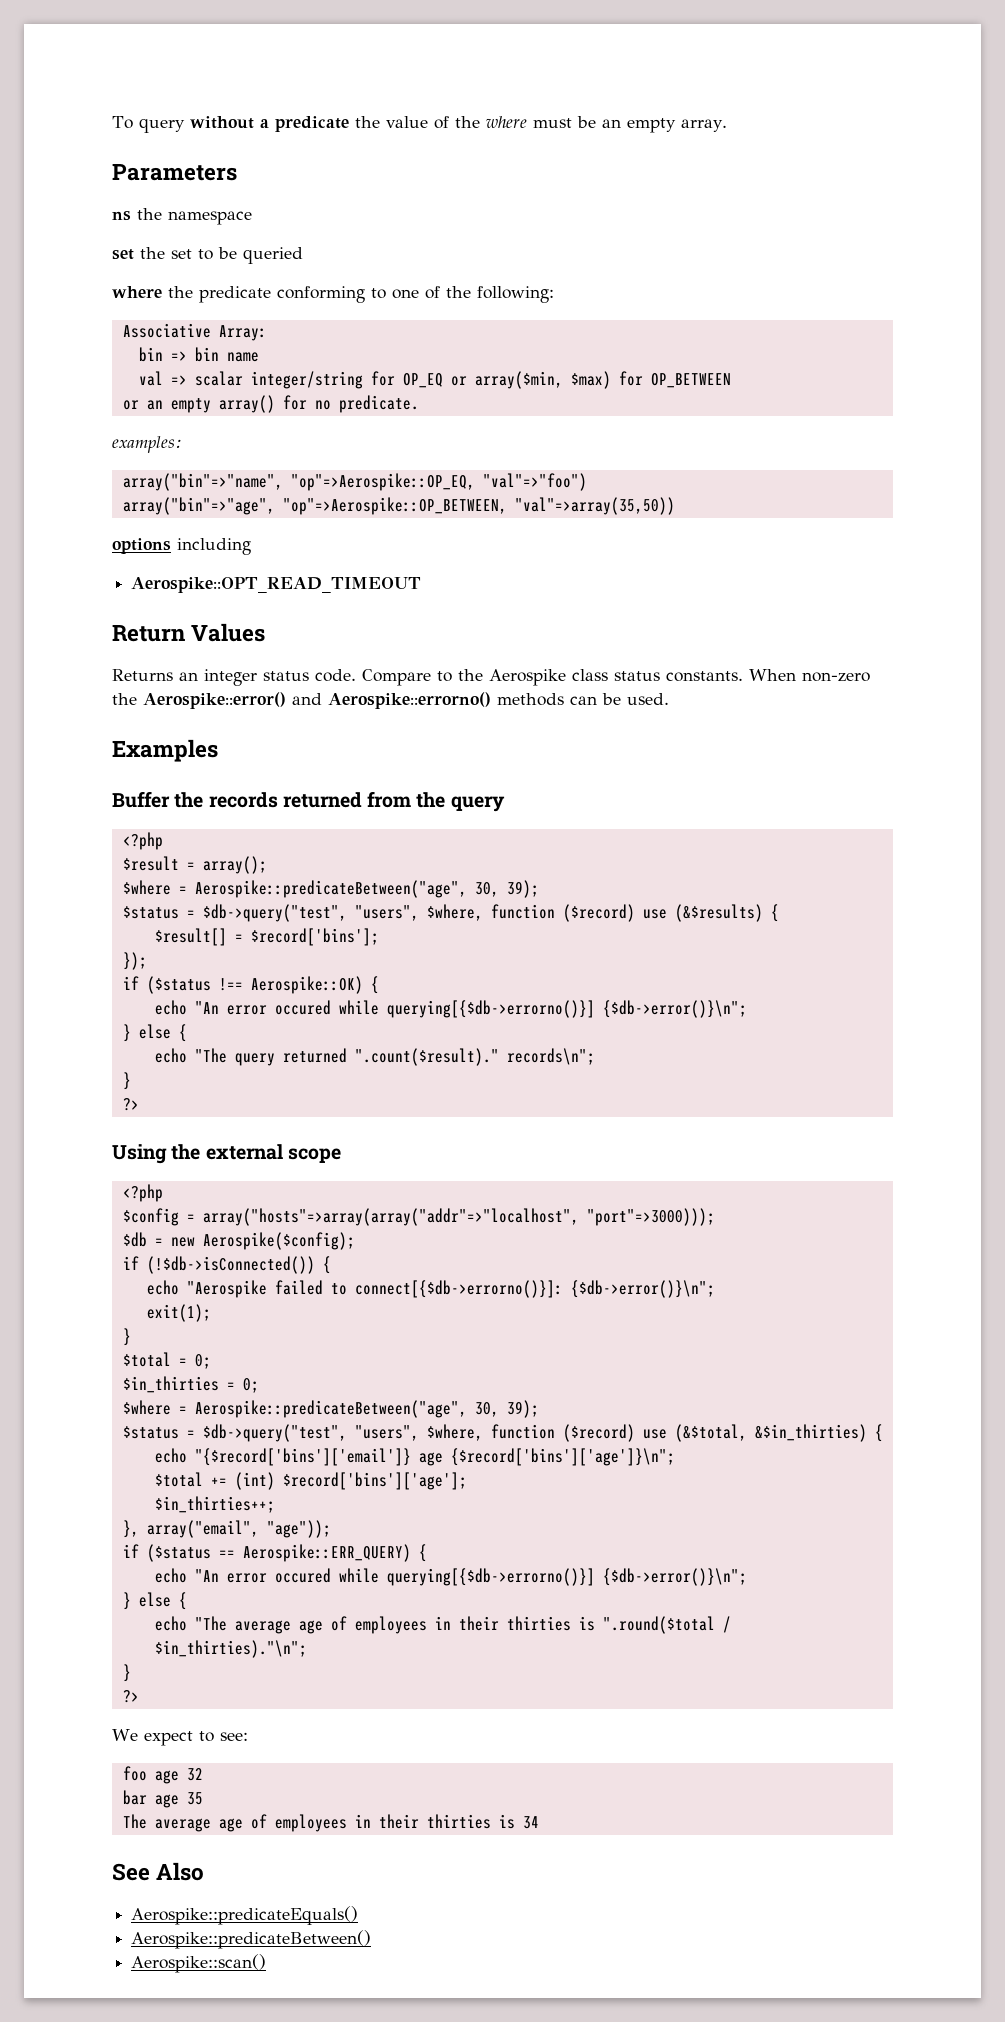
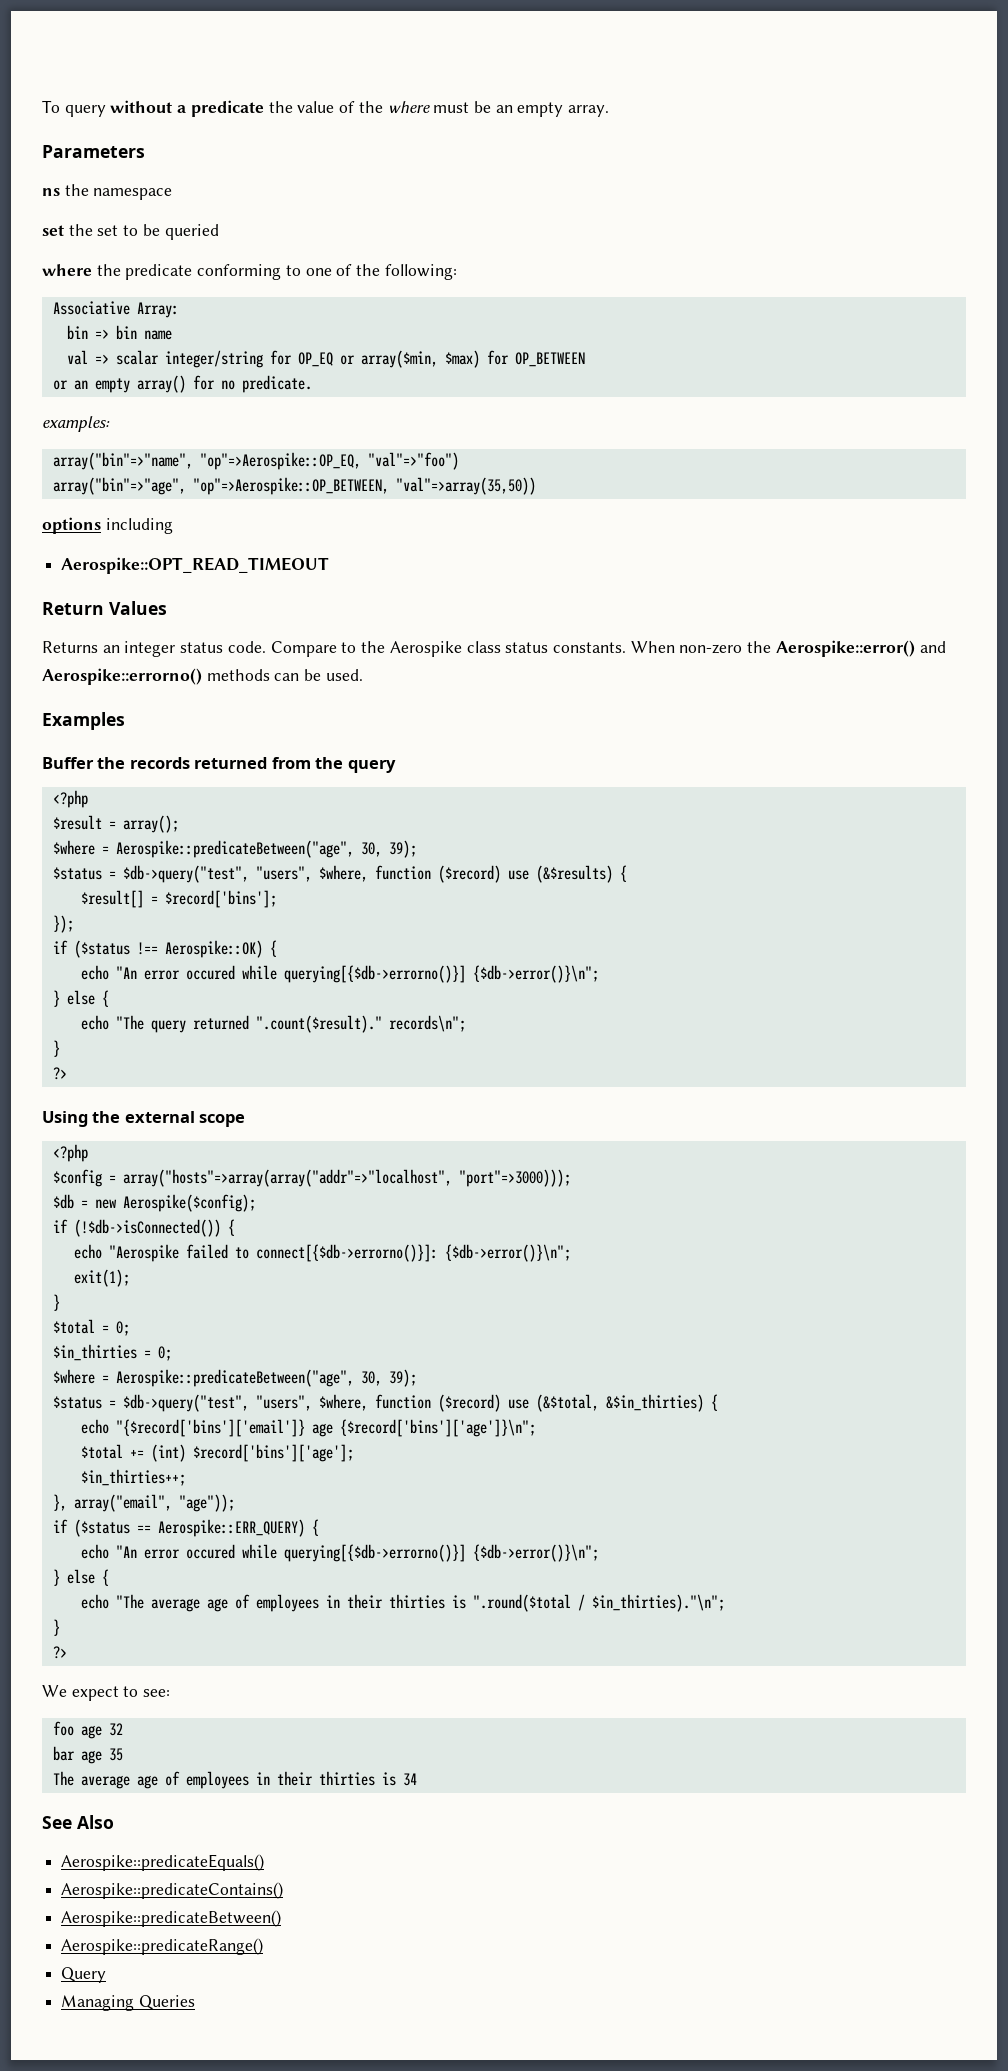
(359, 1915) none -> [61,1882,284,1899] // Aerospike::predicateContains()
[131,1954,267,1973] Aerospike::scan() -> [61,1938,264,1955] [61,1967,107,1983] [61,1995,195,2011] Aerospike::predicateRange() // Query // Managing Queries

